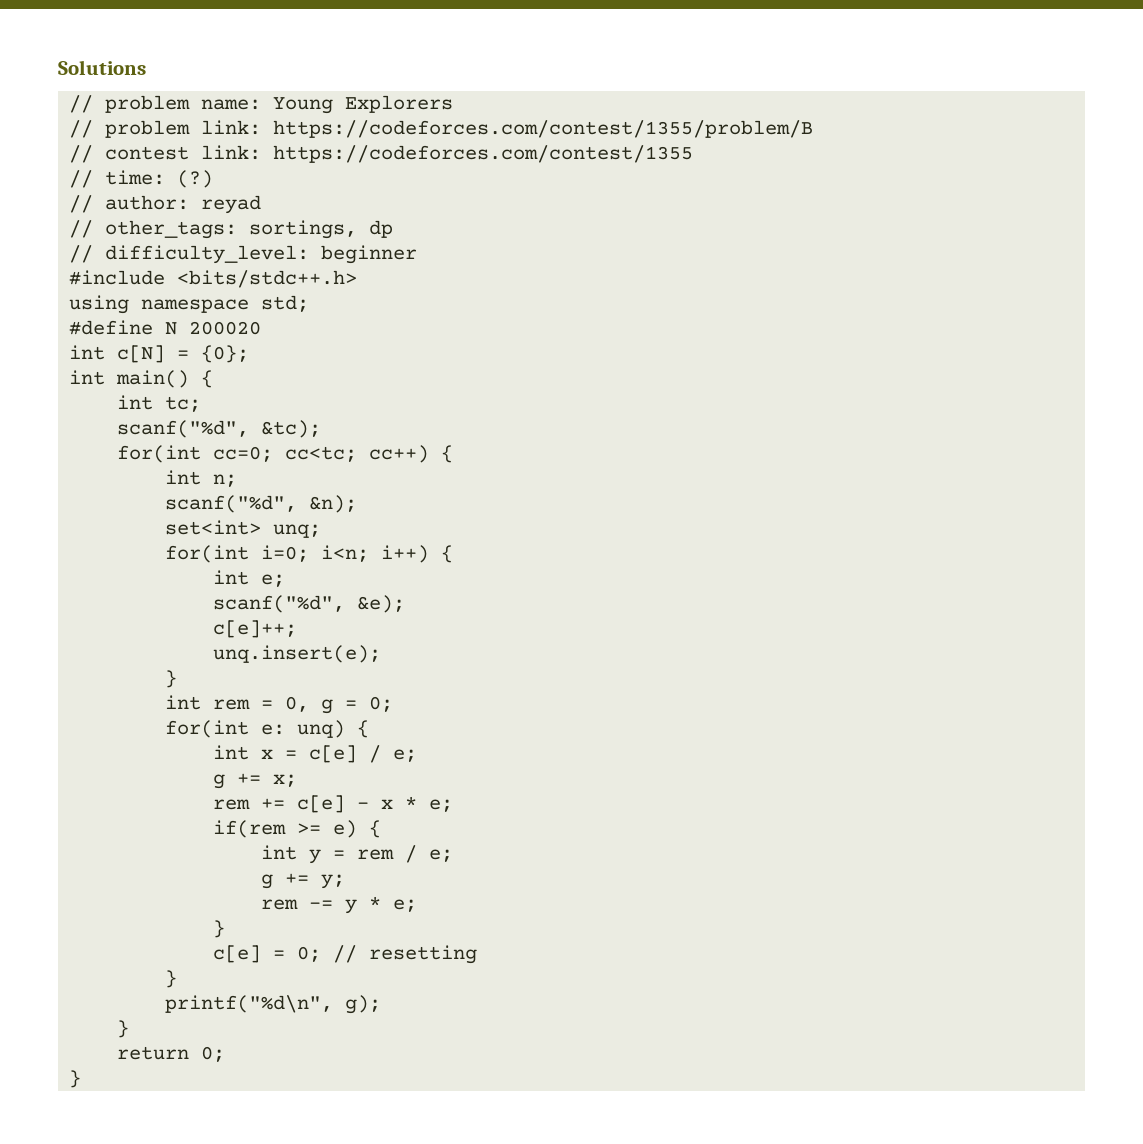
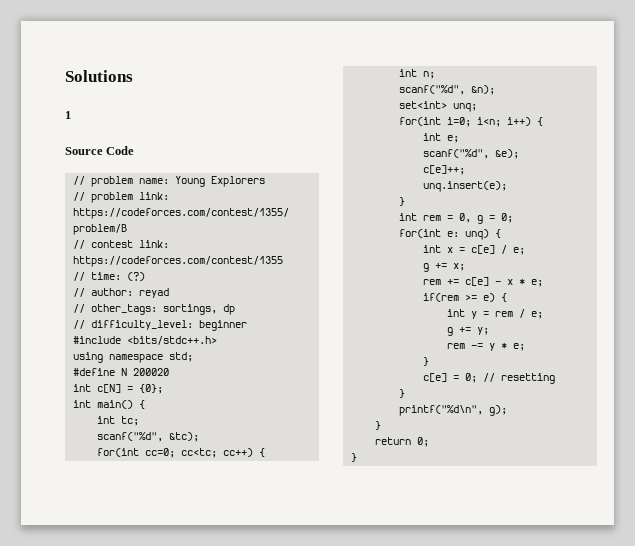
(146, 67) none -> [65,111,71,119] [65,146,135,155] // 1 // Source Code

